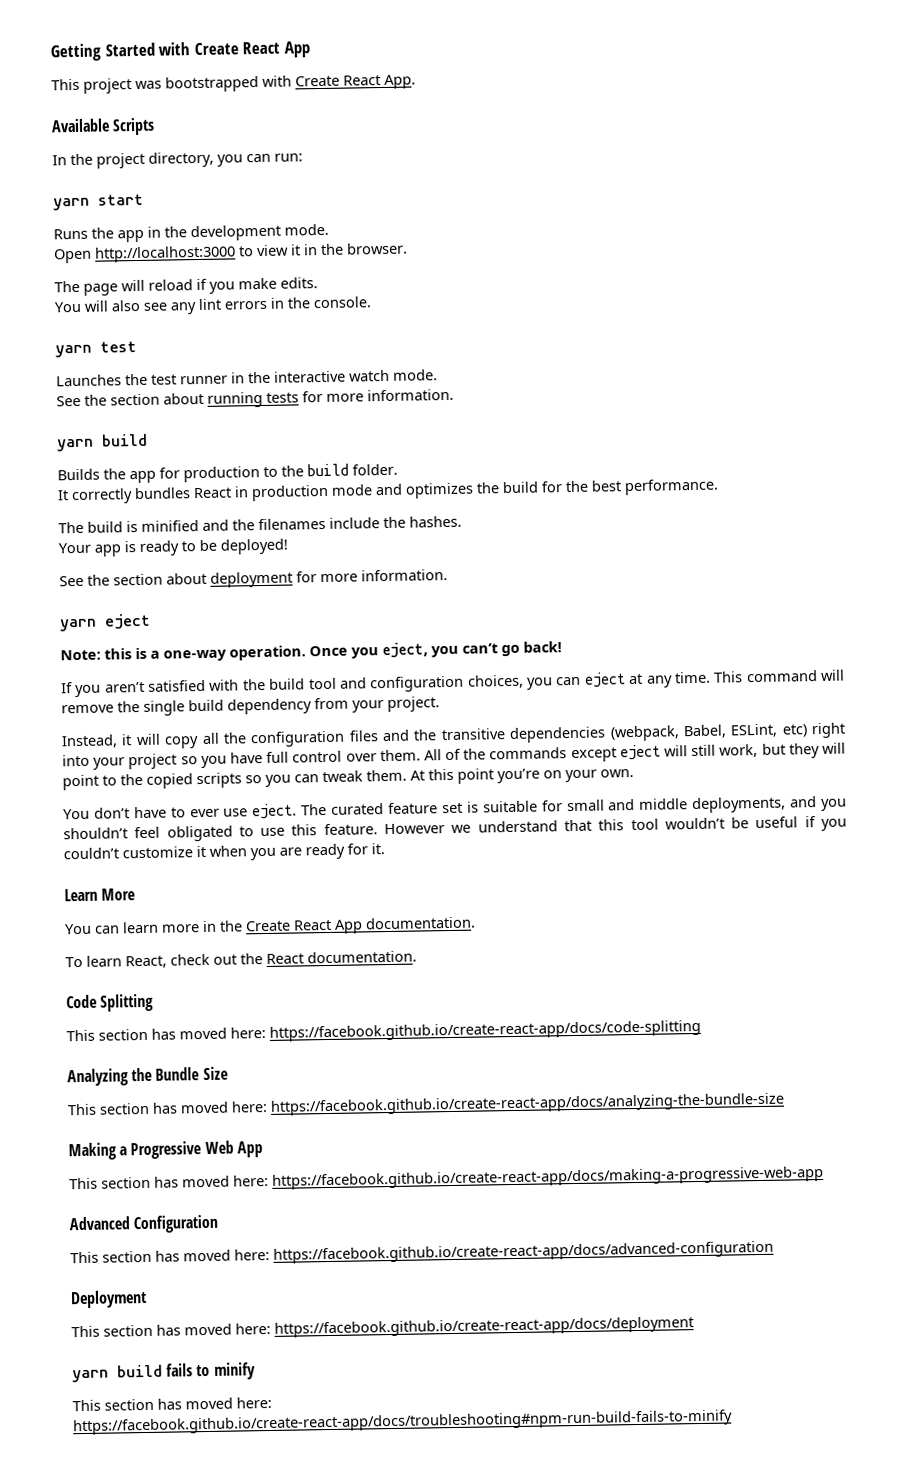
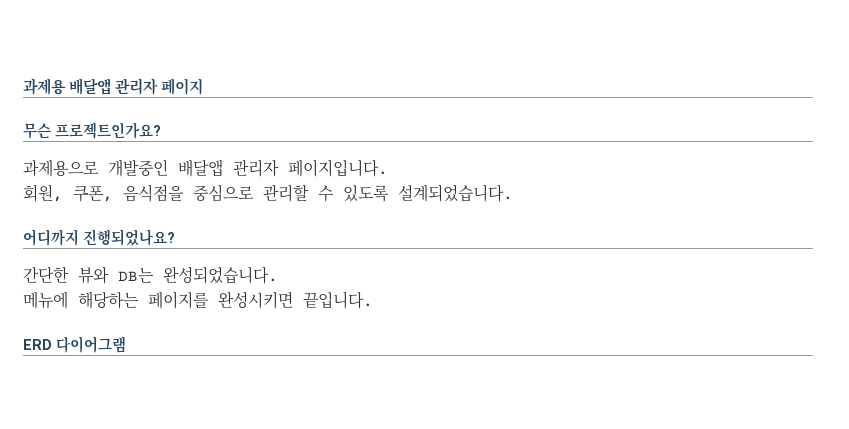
[50,41,310,62] [51,74,416,94] [51,117,156,136] [52,151,303,169] [53,193,144,211] [53,223,329,243] [54,242,408,264] [54,277,318,296] [54,296,372,315] [55,341,137,358] [56,369,438,387] [56,388,454,408] [57,433,148,452] [57,463,398,484] [57,478,719,505] [58,515,462,534] [58,538,288,557] [59,568,448,588] [60,613,151,632] [60,641,562,662] [61,669,845,698] [61,696,440,716] [61,722,846,749] [62,742,846,770] [62,768,634,791] [63,796,848,820] [63,816,847,842] [63,843,385,861] [64,888,136,902] [64,916,476,935] [65,950,417,969] [66,993,155,1012] [66,1019,701,1042] [67,1066,228,1087] [67,1092,785,1116] [68,1140,263,1161] [69,1165,824,1190] [69,1214,219,1234] [70,1240,774,1264] [70,1289,147,1309] [71,1316,694,1338] [72,1362,256,1383] [72,1396,272,1412] [73,1409,733,1436] Getting Started with Create React App // This project was bootstrapped with Create React App. // Available Scripts // In the project directory, you can run: // yarn start // Runs the app in the development mode. // Open http://localhost:3000 to view it in the browser. // The page will reload if you make edits. // You will also see any lint errors in the console. // yarn test // Launches the test runner in the interactive watch mode. // See the section about running tests for more information. // yarn build // Builds the app for production to the build folder. // It correctly bundles React in production mode and optimizes the build for the best performance. // The build is minified and the filenames include the hashes. // Your app is ready to be deployed! // See the section about deployment for more information. // yarn eject // Note: this is a one-way operation. Once you eject, you can’t go back! // If you aren’t satisfied with the build tool and configuration choices, you can eject at any time. This command will remove the single build dependency from your project. // Instead, it will copy all the configuration files and the transitive dependencies (webpack, Babel, ESLint, etc) right into your project so you have full control over them. All of the commands except eject will still work, but they will point to the copied scripts so you can tweak them. At this point you’re on your own. // You don’t have to ever use eject. The curated feature set is suitable for small and middle deployments, and you shouldn’t feel obligated to use this feature. However we understand that this tool wouldn’t be useful if you couldn’t customize it when you are ready for it. // Learn More // You can learn more in the Create React App documentation. // To learn React, check out the React documentation. // Code Splitting // This section has moved here: https://facebook.github.io/create-react-app/docs/code-splitting // Analyzing the Bundle Size // This section has moved here: https://facebook.github.io/create-react-app/docs/analyzing-the-bundle-size // Making a Progressive Web App // This section has moved here: https://facebook.github.io/create-react-app/docs/making-a-progressive-web-app // Advanced Configuration // This section has moved here: https://facebook.github.io/create-react-app/docs/advanced-configuration // Deployment // This section has moved here: https://facebook.github.io/create-react-app/docs/deployment // yarn build fails to minify // This section has moved here: https://facebook.github.io/create-react-app/docs/troubleshooting#npm-run-build-fails-to-minify -> [23,78,204,95] [23,122,161,139] [23,159,388,177] [23,184,513,202] [23,229,175,246] [23,266,278,284] [23,291,373,309] [23,336,126,353] 과제용 배달앱 관리자 페이지 // 무슨 프로젝트인가요? // 과제용으로 개발중인 배달앱 관리자 페이지입니다. // 회원, 쿠폰, 음식점을 중심으로 관리할 수 있도록 설계되었습니다. // 어디까지 진행되었나요? // 간단한 뷰와 DB는 완성되었습니다. // 메뉴에 해당하는 페이지를 완성시키면 끝입니다. // ERD 다이어그램

